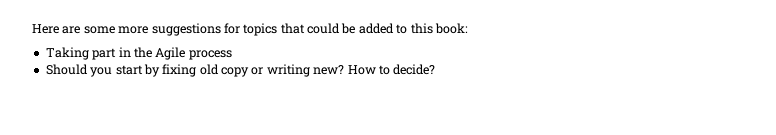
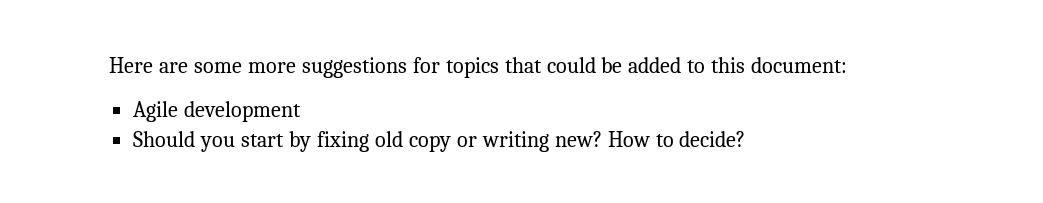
[434,23,468,34] [45,47,232,60] book: // Taking part in the Agile process -> [751,57,848,73] [133,101,302,122] document: // Agile development

